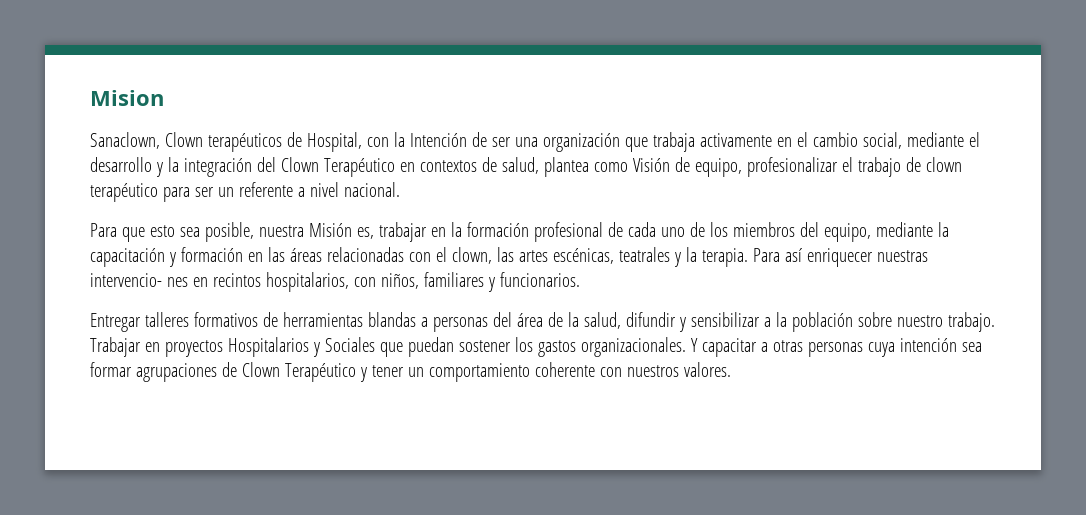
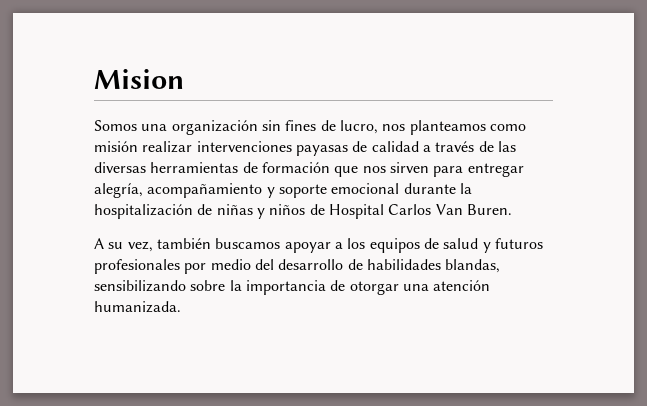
[90,132,980,152] [90,157,962,177] [90,182,400,202] [90,222,949,242] [90,247,928,267] [90,272,580,292] [90,312,995,332] [90,337,982,357] [90,362,731,382] Sanaclown, Clown terapéuticos de Hospital, con la Intención de ser una organización que trabaja activamente en el cambio social, mediante el desarrollo y la integración del Clown Terapéutico en contextos de salud, plantea como Visión de equipo, profesionalizar el trabajo de clown terapéutico para ser un referente a nivel nacional. // Para que esto sea posible, nuestra Misión es, trabajar en la formación profesional de cada uno de los miembros del equipo, mediante la capacitación y formación en las áreas relacionadas con el clown, las artes escénicas, teatrales y la terapia. Para así enriquecer nuestras intervencio- nes en recintos hospitalarios, con niños, familiares y funcionarios. // Entregar talleres formativos de herramientas blandas a personas del área de la salud, difundir y sensibilizar a la población sobre nuestro trabajo. Trabajar en proyectos Hospitalarios y Sociales que puedan sostener los gastos organizacionales. Y capacitar a otras personas cuya intención sea formar agrupaciones de Clown Terapéutico y tener un comportamiento coherente con nuestros valores. -> [94,120,526,135] [94,141,516,156] [94,162,524,177] [94,183,472,198] [94,204,512,219] [94,238,543,253] [94,259,501,274] [94,280,491,295] [94,301,181,313] Somos una organización sin fines de lucro, nos planteamos como misión realizar intervenciones payasas de calidad a través de las diversas herramientas de formación que nos sirven para entregar alegría, acompañamiento y soporte emocional durante la hospitalización de niñas y niños de Hospital Carlos Van Buren. // A su vez, también buscamos apoyar a los equipos de salud y futuros profesionales por medio del desarrollo de habilidades blandas, sensibilizando sobre la importancia de otorgar una atención humanizada.

